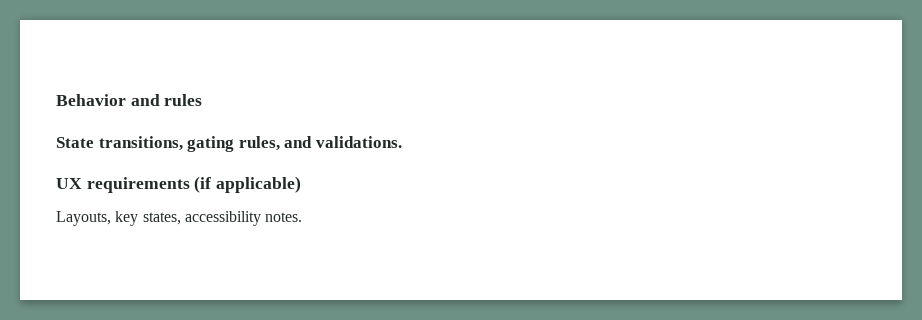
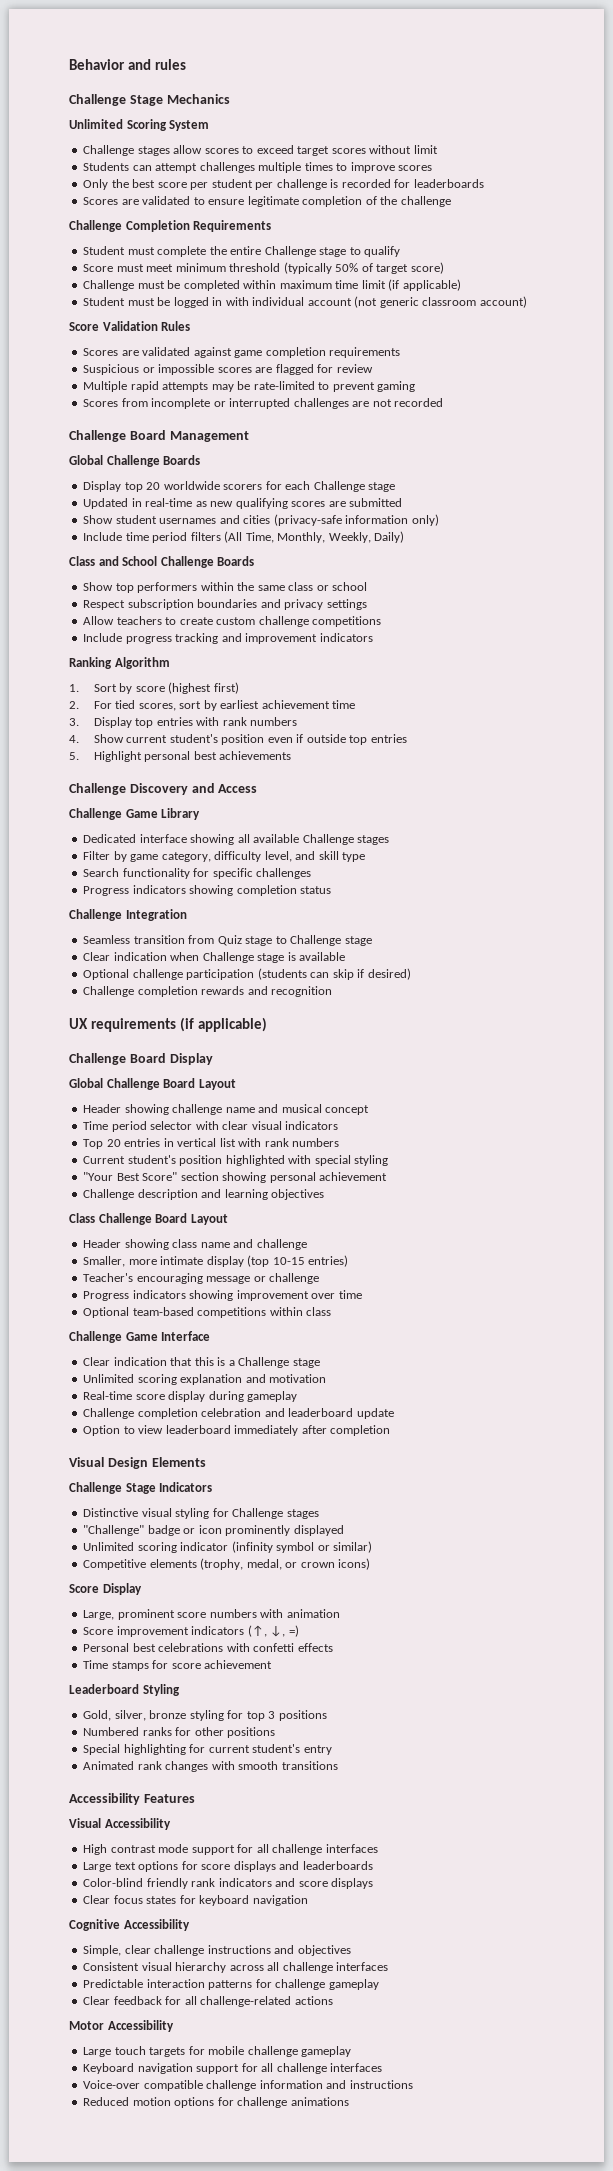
[56,136,402,152] [56,176,302,193] [56,211,303,226] State transitions, gating rules, and validations. // UX requirements (if applicable) // Layouts, key states, accessibility notes. -> [69,94,230,106] [69,119,210,131] [83,145,438,156] [83,162,433,173] [83,179,484,190] [83,196,451,207] [69,220,272,232] [83,246,401,257] [83,262,444,274] [83,279,461,291] [83,296,527,308] [69,321,191,331] [83,347,401,358] [83,364,373,375] [83,381,416,392] [83,398,444,409] [69,430,249,442] [69,455,201,467] [83,481,396,492] [83,498,403,509] [83,514,439,526] [83,531,405,543] [69,556,255,568] [83,582,368,593] [83,599,367,610] [83,616,382,627] [83,633,373,644] [69,657,170,669] [69,682,239,694] [69,700,356,711] [69,717,298,728] [69,734,407,745] [69,751,292,762] [69,783,258,795] [69,808,201,820] [83,834,390,845] [83,851,366,862] [83,868,312,879] [83,885,332,896] [69,909,187,921] [83,935,372,946] [83,952,346,963] [83,968,411,980] [83,986,333,997] [69,1017,268,1032] [69,1053,213,1065] [69,1078,236,1090] [83,1104,370,1115] [83,1121,339,1132] [83,1138,340,1149] [83,1155,389,1166] [83,1172,388,1183] [83,1189,325,1200] [69,1213,228,1225] [83,1239,307,1250] [83,1255,349,1267] [83,1273,320,1284] [83,1290,362,1301] [83,1307,332,1318] [69,1331,211,1343] [83,1357,320,1368] [83,1374,327,1385] [83,1391,298,1402] [83,1408,394,1419] [83,1425,391,1436] [69,1457,206,1469] [69,1482,213,1494] [83,1508,319,1519] [83,1525,344,1536] [83,1541,373,1553] [83,1558,371,1570] [69,1583,142,1595] [83,1609,340,1620] [83,1625,299,1637] [83,1643,333,1652] [83,1660,273,1671] [69,1684,180,1696] [83,1710,327,1721] [83,1727,276,1738] [83,1744,332,1755] [83,1761,338,1772] [69,1793,195,1805] [69,1818,171,1830] [83,1844,378,1855] [83,1861,373,1872] [83,1878,374,1889] [83,1895,308,1906] [69,1919,190,1931] [83,1945,351,1956] [83,1962,389,1973] [83,1979,379,1990] [83,1996,333,2007] [69,2020,174,2032] [83,2046,352,2057] [83,2063,383,2074] [83,2080,413,2091] [83,2097,349,2108] Challenge Stage Mechanics // Unlimited Scoring System // Challenge stages allow scores to exceed target scores without limit // Students can attempt challenges multiple times to improve scores // Only the best score per student per challenge is recorded for leaderboards // Scores are validated to ensure legitimate completion of the challenge // Challenge Completion Requirements // Student must complete the entire Challenge stage to qualify // Score must meet minimum threshold (typically 50% of target score) // Challenge must be completed within maximum time limit (if applicable) // Student must be logged in with individual account (not generic classroom account) // Score Validation Rules // Scores are validated against game completion requirements // Suspicious or impossible scores are flagged for review // Multiple rapid attempts may be rate-limited to prevent gaming // Scores from incomplete or interrupted challenges are not recorded // Challenge Board Management // Global Challenge Boards // Display top 20 worldwide scorers for each Challenge stage // Updated in real-time as new qualifying scores are submitted // Show student usernames and cities (privacy-safe information only) // Include time period filters (All Time, Monthly, Weekly, Daily) // Class and School Challenge Boards // Show top performers within the same class or school // Respect subscription boundaries and privacy settings // Allow teachers to create custom challenge competitions // Include progress tracking and improvement indicators // Ranking Algorithm // 1. Sort by score (highest first) // 2. For tied scores, sort by earliest achievement time // 3. Display top entries with rank numbers // 4. Show current student's position even if outside top entries // 5. Highlight personal best achievements // Challenge Discovery and Access // Challenge Game Library // Dedicated interface showing all available Challenge stages // Filter by game category, difficulty level, and skill type // Search functionality for specific challenges // Progress indicators showing completion status // Challenge Integration // Seamless transition from Quiz stage to Challenge stage // Clear indication when Challenge stage is available // Optional challenge participation (students can skip if desired) // Challenge completion rewards and recognition // UX requirements (if applicable) // Challenge Board Display // Global Challenge Board Layout // Header showing challenge name and musical concept // Time period selector with clear visual indicators // Top 20 entries in vertical list with rank numbers // Current student's position highlighted with special styling // "Your Best Score" section showing personal achievement // Challenge description and learning objectives // Class Challenge Board Layout // Header showing class name and challenge // Smaller, more intimate display (top 10-15 entries) // Teacher's encouraging message or challenge // Progress indicators showing improvement over time // Optional team-based competitions within class // Challenge Game Interface // Clear indication that this is a Challenge stage // Unlimited scoring explanation and motivation // Real-time score display during gameplay // Challenge completion celebration and leaderboard update // Option to view leaderboard immediately after completion // Visual Design Elements // Challenge Stage Indicators // Distinctive visual styling for Challenge stages // "Challenge" badge or icon prominently displayed // Unlimited scoring indicator (infinity symbol or similar) // Competitive elements (trophy, medal, or crown icons) // Score Display // Large, prominent score numbers with animation // Score improvement indicators (↑, ↓, =) // Personal best celebrations with confetti effects // Time stamps for score achievement // Leaderboard Styling // Gold, silver, bronze styling for top 3 positions // Numbered ranks for other positions // Special highlighting for current student's entry // Animated rank changes with smooth transitions // Accessibility Features // Visual Accessibility // High contrast mode support for all challenge interfaces // Large text options for score displays and leaderboards // Color-blind friendly rank indicators and score displays // Clear focus states for keyboard navigation // Cognitive Accessibility // Simple, clear challenge instructions and objectives // Consistent visual hierarchy across all challenge interfaces // Predictable interaction patterns for challenge gameplay // Clear feedback for all challenge-related actions // Motor Accessibility // Large touch targets for mobile challenge gameplay // Keyboard navigation support for all challenge interfaces // Voice-over compatible challenge information and instructions // Reduced motion options for challenge animations

